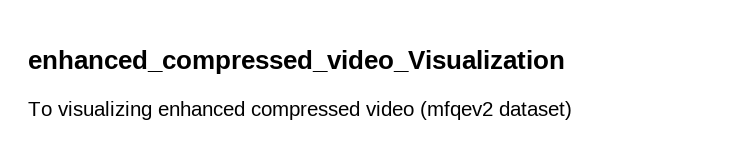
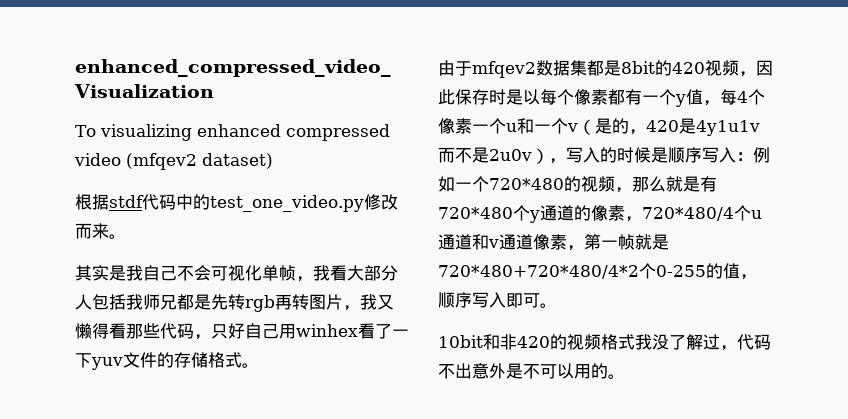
(572, 110) none -> [75,194,398,212] [75,223,126,239] [75,265,398,282] [75,294,394,312] [75,323,409,340] [75,352,259,370] [438,60,773,78] [438,89,765,107] [438,118,760,136] [438,147,770,164] [438,176,717,193] [438,205,762,223] [438,234,669,251] [438,263,757,280] [438,292,557,308] [438,334,771,351] [438,363,625,379] // 根据stdf代码中的test_one_video.py修改而来。 // 其实是我自己不会可视化单帧，我看大部分人包括我师兄都是先转rgb再转图片，我又懒得看那些代码，只好自己用winhex看了一下yuv文件的存储格式。 // 由于mfqev2数据集都是8bit的420视频，因此保存时是以每个像素都有一个y值，每4个像素一个u和一个v（是的，420是4y1u1v而不是2u0v），写入的时候是顺序写入：例如一个720*480的视频，那么就是有720*480个y通道的像素，720*480/4个u通道和v通道像素，第一帧就是720*480+720*480/4*2个0-255的值，顺序写入即可。 // 10bit和非420的视频格式我没了解过，代码不出意外是不可以用的。

